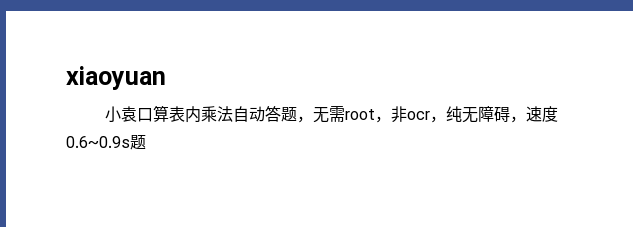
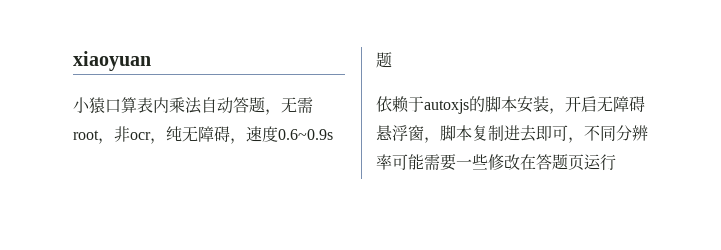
[120,106,137,122] 袁 -> [89,97,105,114] 猿
(146, 142) none -> [376,96,645,114] [376,125,648,143] [376,154,616,171] // 依赖于autoxjs的脚本安装，开启无障碍悬浮窗，脚本复制进去即可，不同分辨率可能需要一些修改在答题页运行

